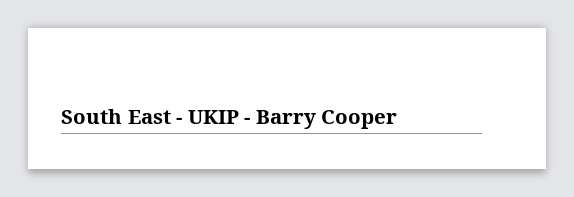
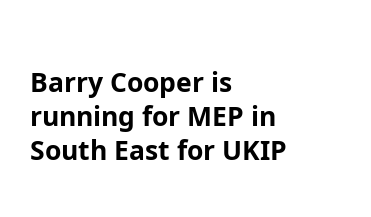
[61,109,398,129] South East - UKIP - Barry Cooper -> [30,71,233,98] [30,105,277,132] [30,139,288,160] Barry Cooper is running for MEP in South East for UKIP

